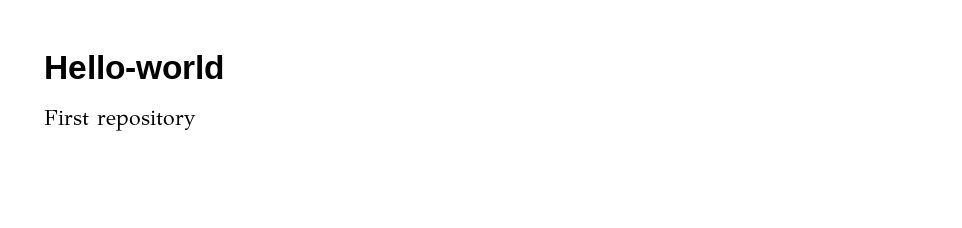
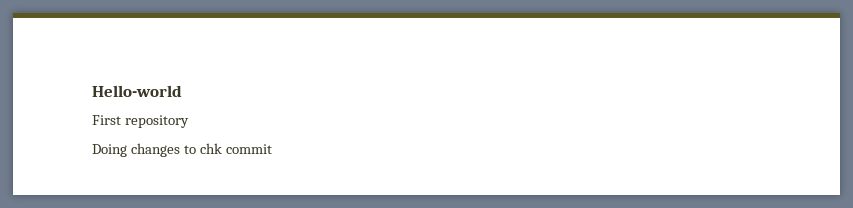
(196, 120) none -> [92,143,272,157] // Doing changes to chk commit

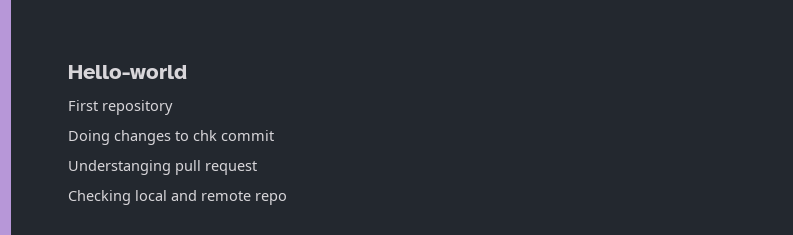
(272, 149) none -> [68,160,257,175] [68,190,287,205] // Understanging pull request // Checking local and remote repo

